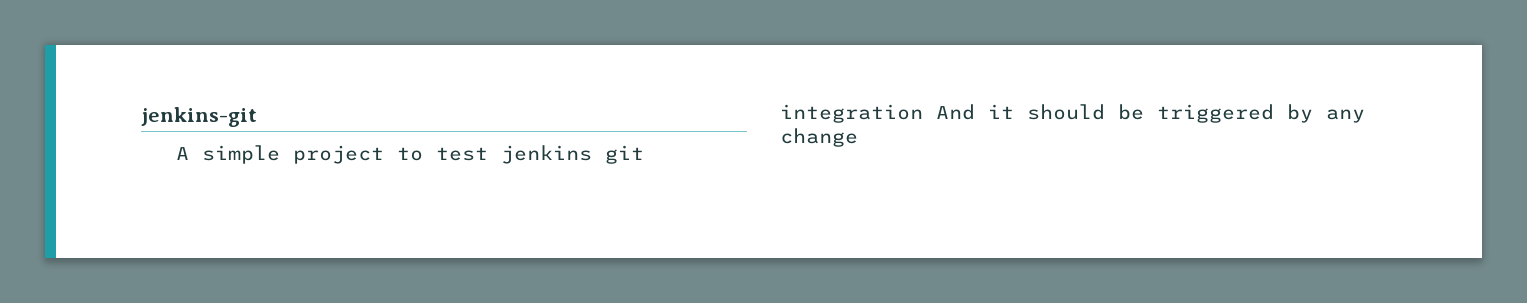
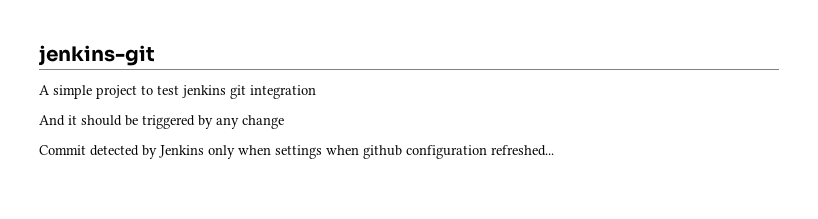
(923, 113) none -> (316, 92) //
(858, 137) none -> [39,145,554,159] // Commit detected by Jenkins only when settings when github configuration refreshed...

